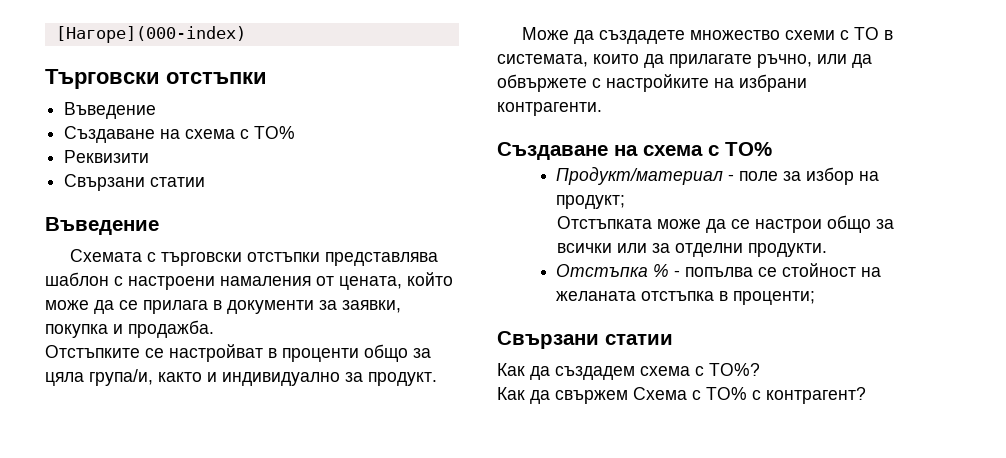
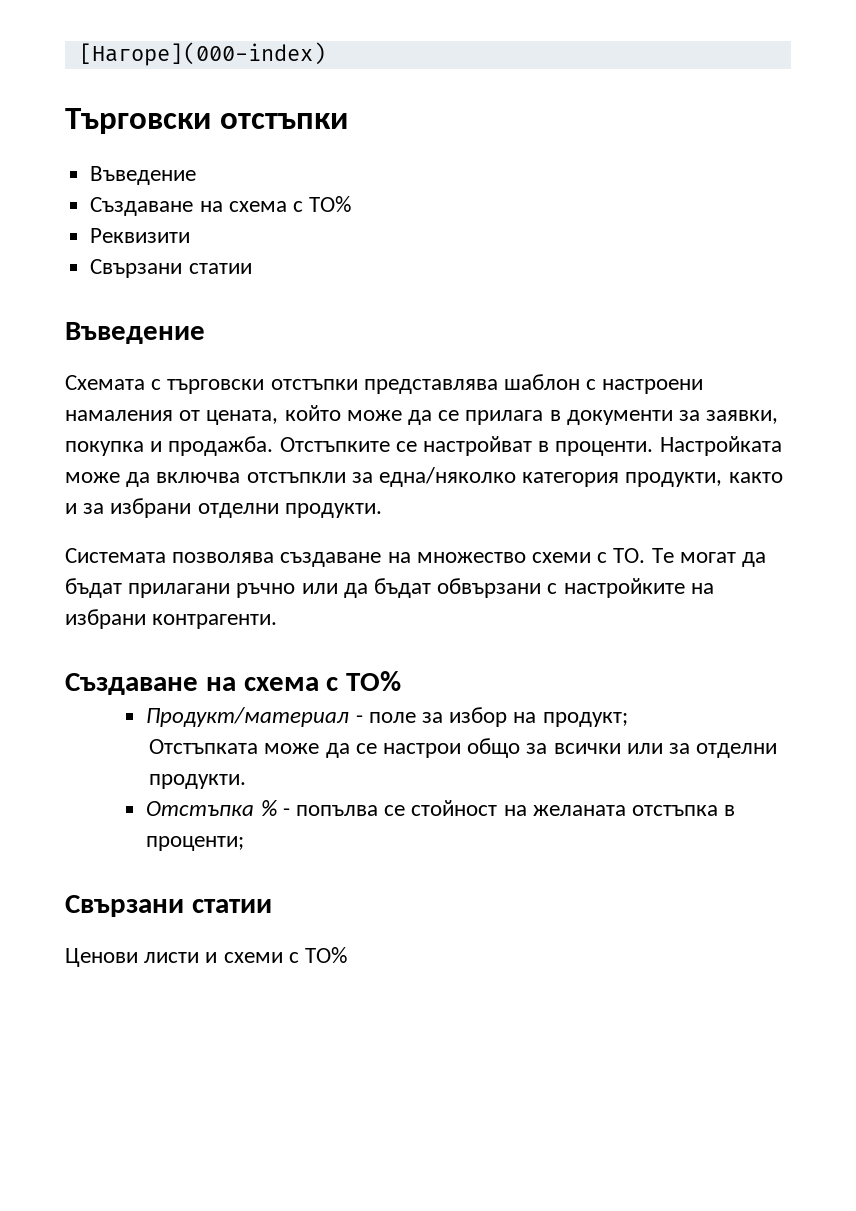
(214, 329) // -> (274, 446) none
[282,344,431,362] [45,369,437,386] [521,27,893,44] [497,54,872,68] [497,74,587,92] проценти общо за цяла група/и, както и индивидуално за продукт. // Може да създадете множество схеми с ТО в системата, които да прилагате ръчно, или да обвържете -> [555,436,782,456] [65,467,783,487] [65,498,382,518] [65,548,767,567] [65,578,542,598] проценти. Настройката може да включва отстъпкли за една/няколко категория продукти, както и за избрани отделни продукти. // Системата позволява създаване на множество схеми с ТО. Те могат да бъдат прилагани ръчно или да бъдат обвързани
[497,363,760,380] [497,387,866,404] Как да създадем схема с ТО%? // Как да свържем Схема с ТО% с контрагент? -> [65,947,348,967] Ценови листи и схеми с ТО%

